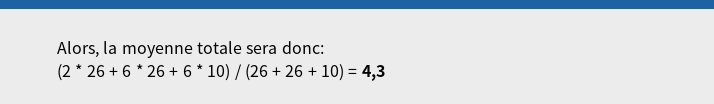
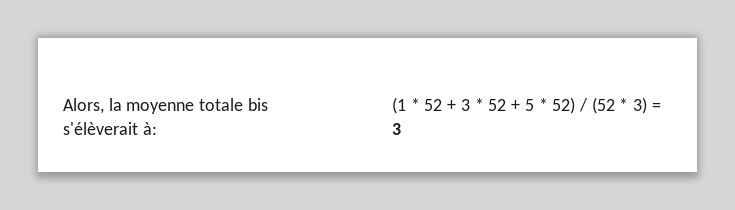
[246,41,324,54] [57,64,385,81] sera donc: // (2 * 26 + 6 * 26 + 6 * 10) / (26 + 26 + 10) = 4,3 -> [247,98,268,111] [63,122,157,135] [392,97,661,114] [392,123,401,135] bis s'élèverait à: // (1 * 52 + 3 * 52 + 5 * 52) / (52 * 3) = 3

